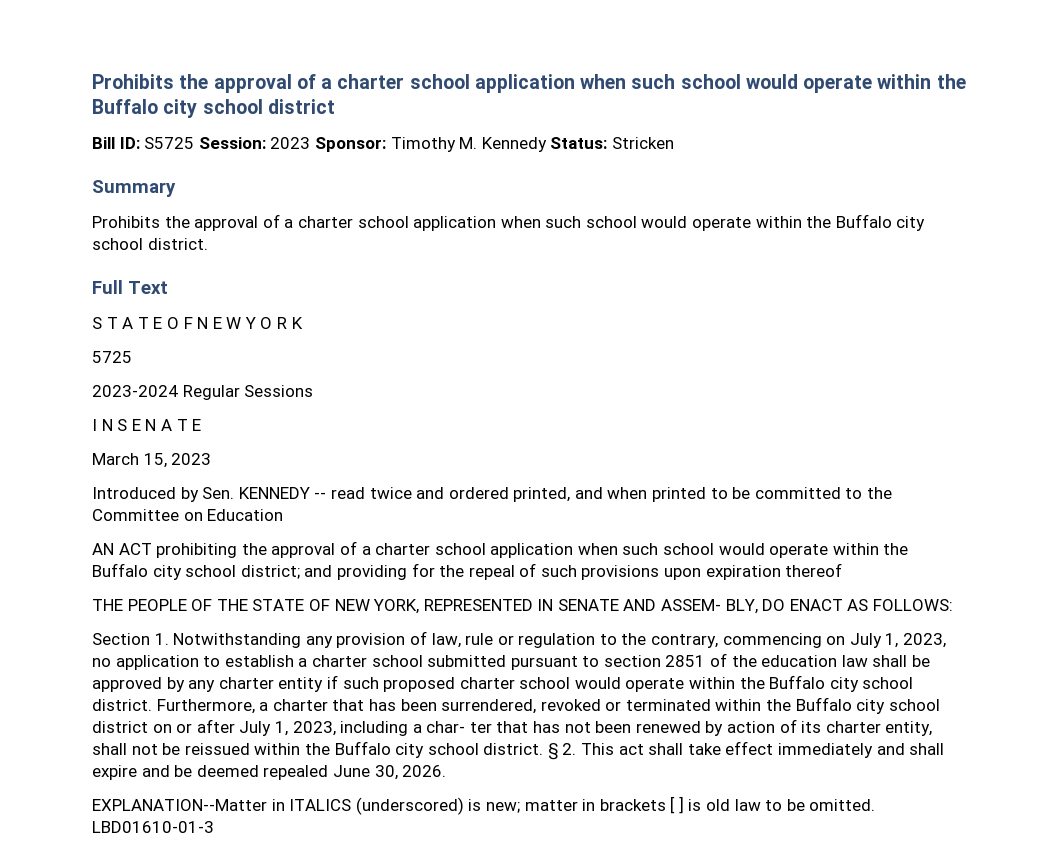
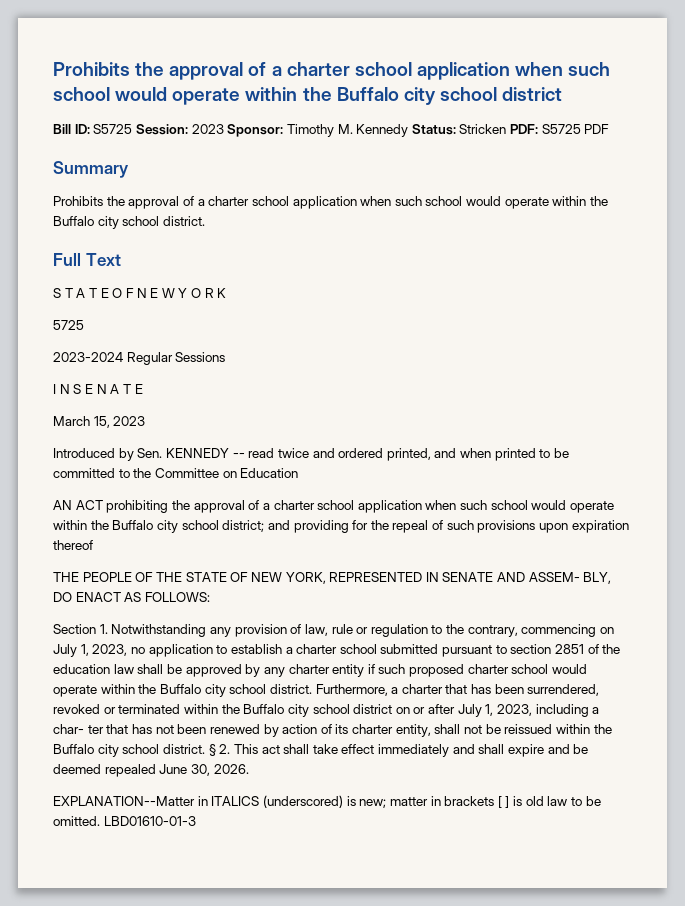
(674, 143) none -> [510,124,610,134] PDF: S5725 PDF

